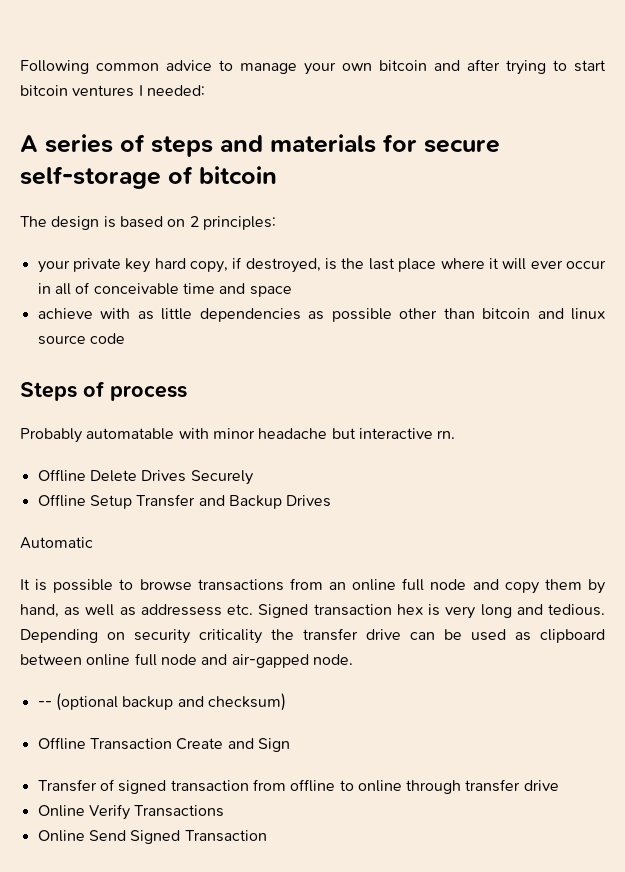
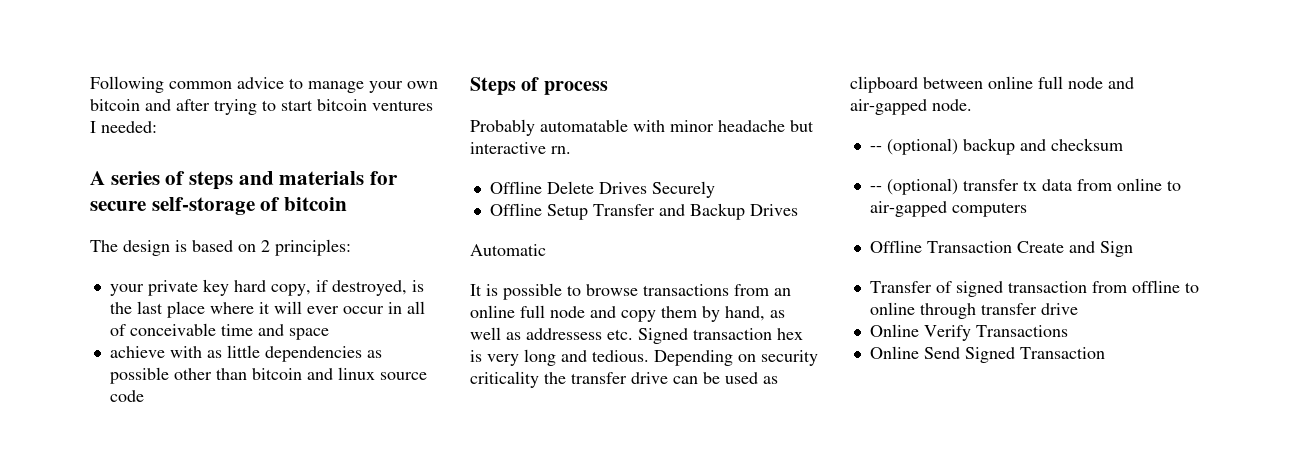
[55,693,118,711] (optional -> [886,138,958,155] (optional)
[207,693,286,711] checksum) -> [1050,138,1123,151] [869,178,1181,195] [869,201,1027,217] checksum // -- (optional) transfer tx data from online to air-gapped computers

